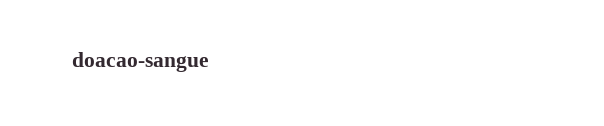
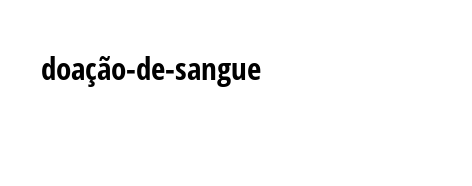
[72,52,209,72] doacao-sangue -> [41,56,261,87] doação-de-sangue

